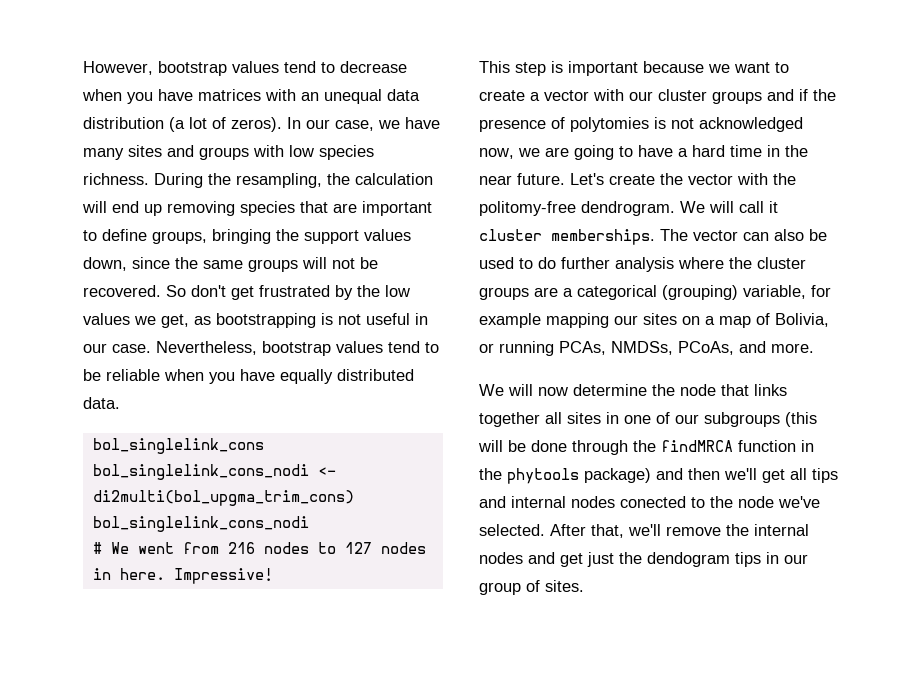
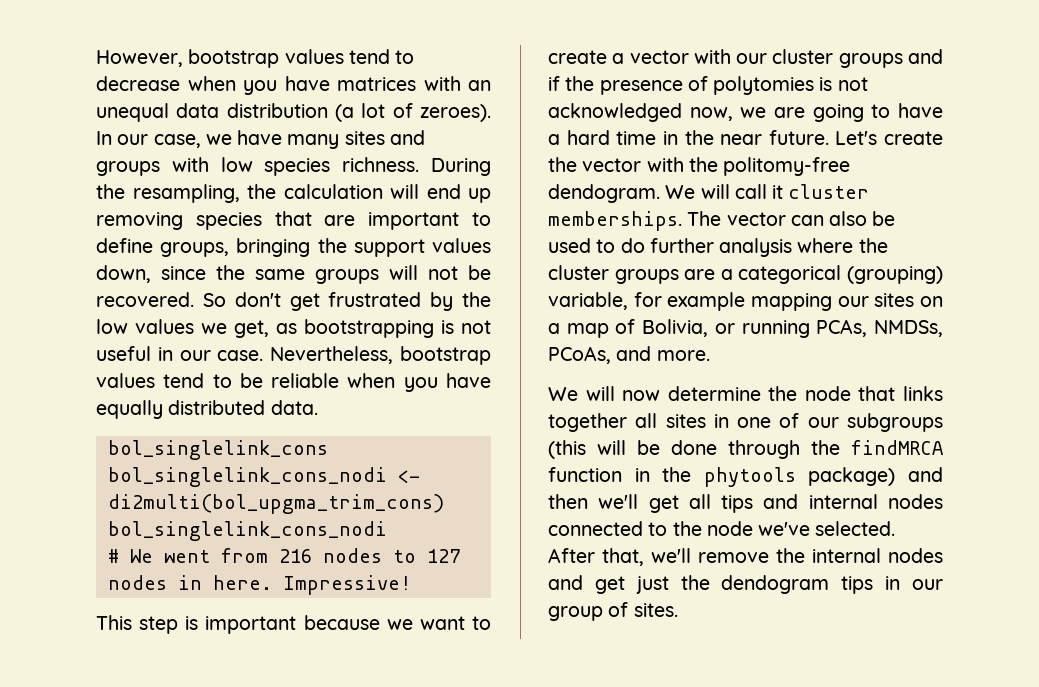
[231,117,282,132] zeros). -> [419,104,491,122] zeroes).
[581,201,675,216] dendrogram. -> [548,184,660,203] dendogram.
[620,496,686,508] conected -> [548,521,643,536] connected

